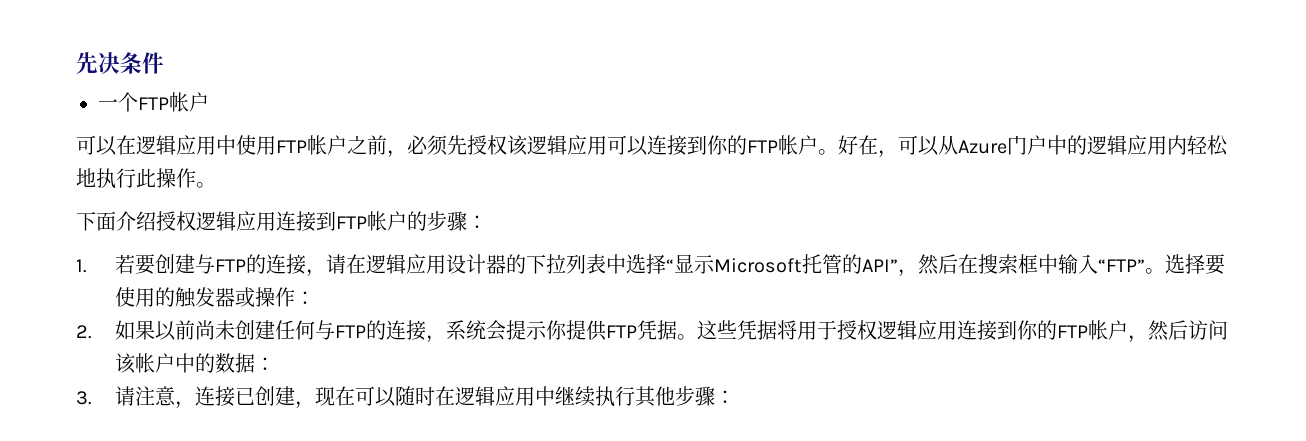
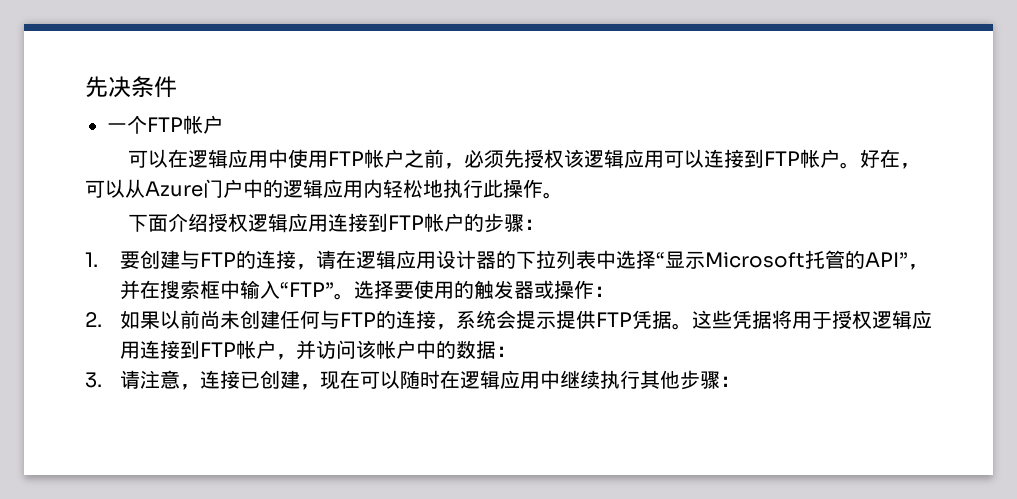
[707,135,747,155] 你的 -> (764, 158) none
[115,254,136,274] 若 -> (98, 259) none
[918,254,959,275] 然后 -> [119,280,140,300] 并
[546,320,568,340] 你 -> (556, 320) none
[1017,320,1058,340] 你的 -> (200, 349) none
[1148,320,1189,341] 然后 -> [295,340,316,360] 并

